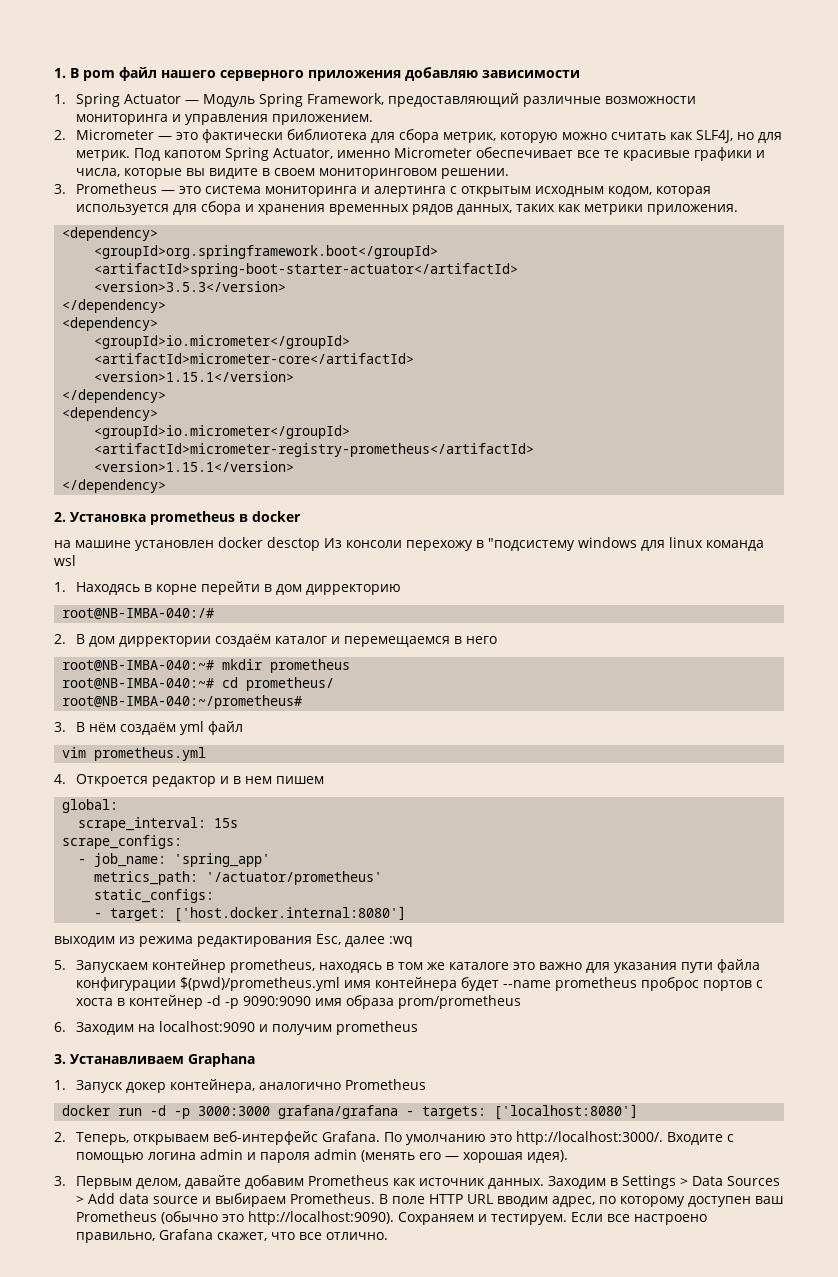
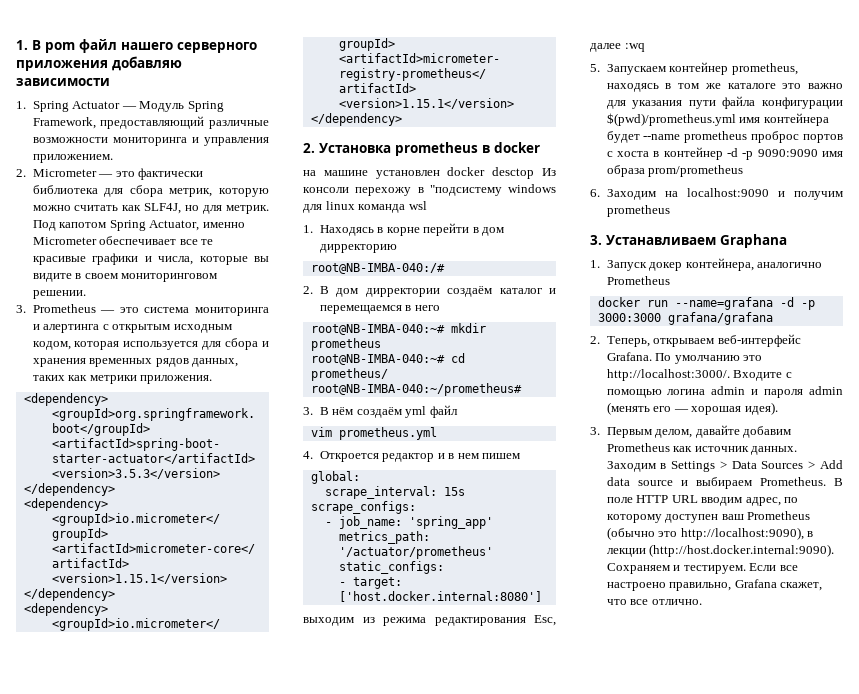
(143, 1112) none -> [674,297,773,310] --name=grafana
[406,1104,639,1120] - targets: ['localhost:8080'] -> (773, 318) none
[247,1211,394,1225] http://localhost:9090). -> [680,527,814,540] [606,544,835,557] http://localhost:9090), в лекции (http://host.docker.internal:9090).

